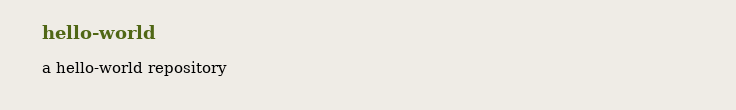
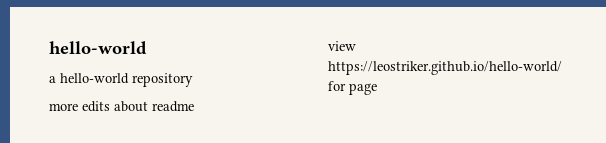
(227, 68) none -> [49,101,194,112] [328,41,356,51] [328,61,562,75] [328,81,377,95] // more edits about readme // view https://leostriker.github.io/hello-world/ for page

